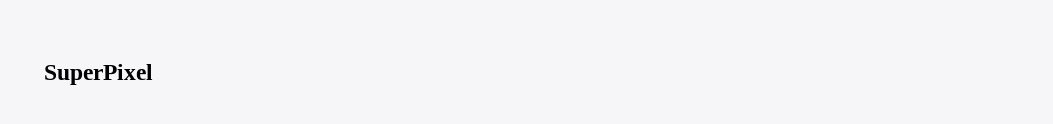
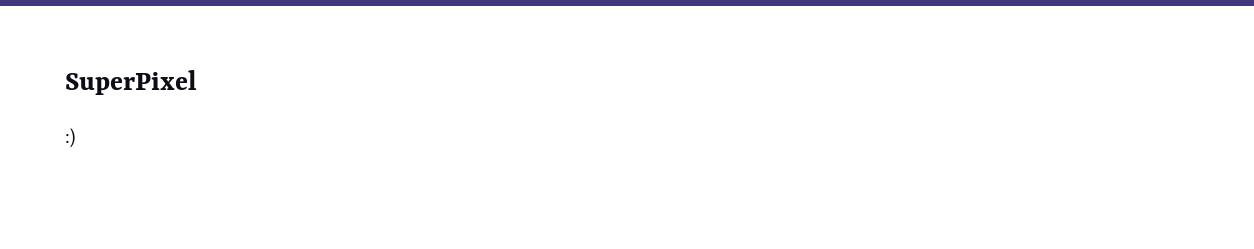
(153, 74) none -> [65,128,75,148] // :)

